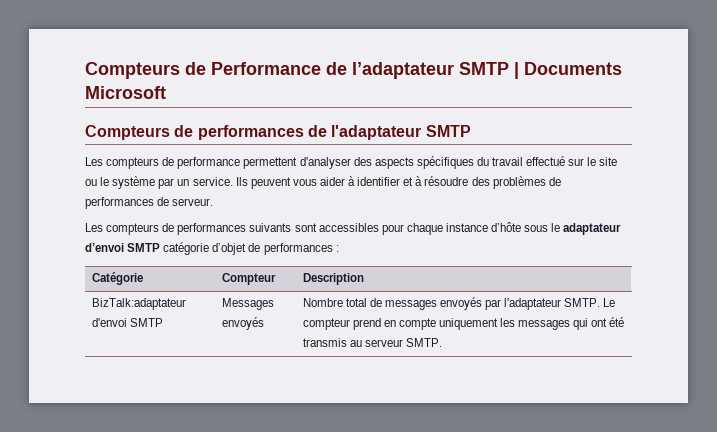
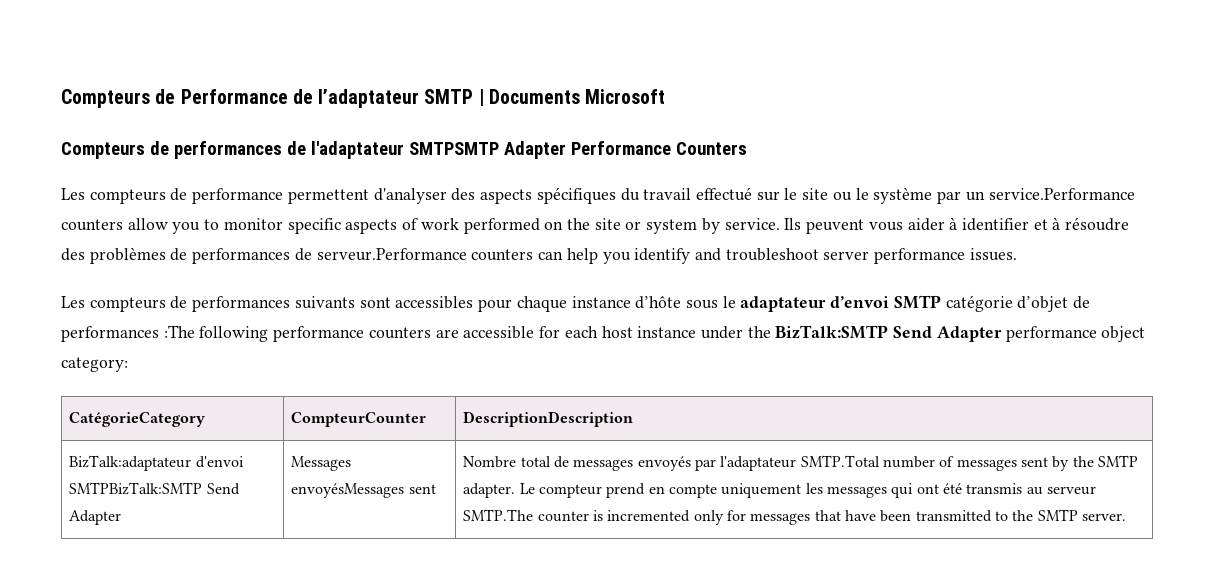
[425,125,471,137] SMTP -> [408,141,747,159] SMTPSMTP Adapter Performance Counters
(190, 182) none -> [988,188,1135,200] [61,218,720,234] service.Performance counters allow you to monitor specific aspects of work performed on the site or system by
[172,198,214,206] serveur. -> [316,248,1017,264] serveur.Performance counters can help you identify and troubleshoot server performance issues.
[335,245,339,252] [91,272,143,285] [221,273,276,285] [302,273,364,285] : // Catégorie | Compteur | Description -> [163,325,1146,342] [61,357,128,372] [69,412,206,427] [291,412,427,427] [463,411,634,427] :The following performance counters are accessible for each host instance under the BizTalk:SMTP Send Adapter performance object category: // CatégorieCategory | CompteurCounter | DescriptionDescription
[129,318,163,327] SMTP -> [69,482,240,495] [69,510,122,525] SMTPBizTalk:SMTP Send Adapter
[221,317,264,330] envoyés -> [291,483,436,498] envoyésMessages sent
[564,298,601,307] SMTP. -> [800,455,1138,471] [463,483,516,498] SMTP.Total number of messages sent by the SMTP adapter.
[405,338,442,347] SMTP. -> [463,509,1126,525] SMTP.The counter is incremented only for messages that have been transmitted to the SMTP server.

